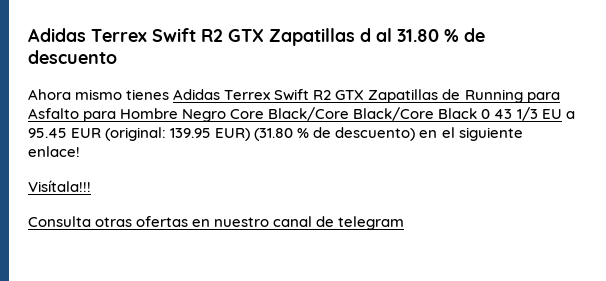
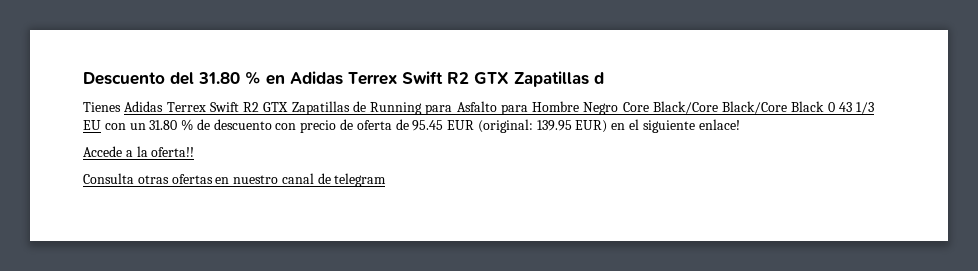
(28, 35) none -> [83,71,285,85] Descuento del 31.80 % en
[376,28,485,42] [28,50,117,64] [28,89,170,100] al 31.80 % de descuento // Ahora mismo tienes -> [83,102,121,112] // Tienes
[565,111,575,119] a -> [104,119,409,133] con un 31.80 % de descuento con precio de oferta de
[254,127,416,141] (31.80 % de descuento) -> (608, 126) none
[28,180,91,192] Visítala!!! -> [83,146,195,157] Accede a la oferta!!

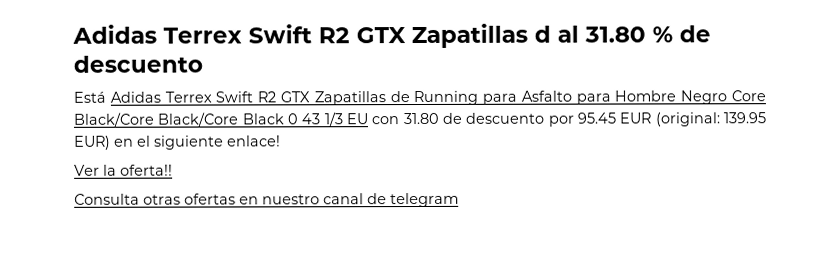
[83,71,285,85] Descuento del 31.80 % en -> (72, 34) none
[83,102,121,112] // Tienes -> [557,25,711,43] [73,55,203,73] [73,91,106,103] al 31.80 % de descuento // Está
[129,119,409,133] un 31.80 % de descuento con precio de oferta de -> [402,112,574,127] 31.80 de descuento por
[83,146,133,157] Accede a -> [74,164,100,176] Ver

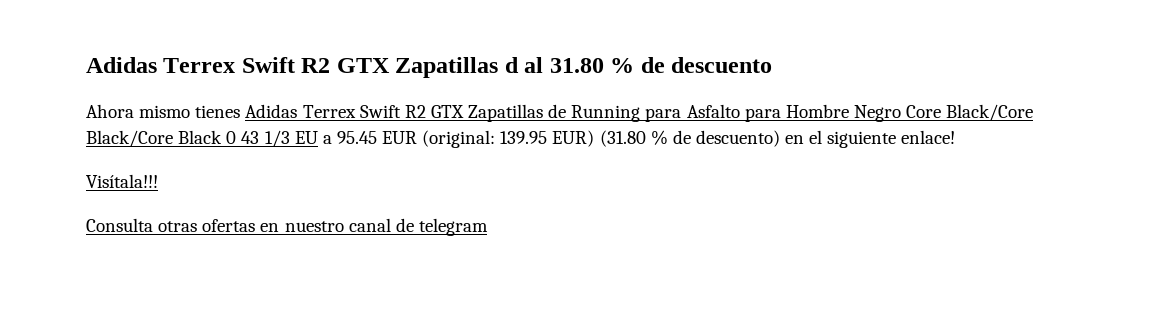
[73,91,106,103] Está -> [86,104,241,118] Ahora mismo tienes
[371,112,574,127] con 31.80 de descuento por -> [322,135,332,144] a
(111, 142) none -> [599,130,780,147] (31.80 % de descuento)
[74,164,173,176] Ver la oferta!! -> [86,174,158,188] Visítala!!!

